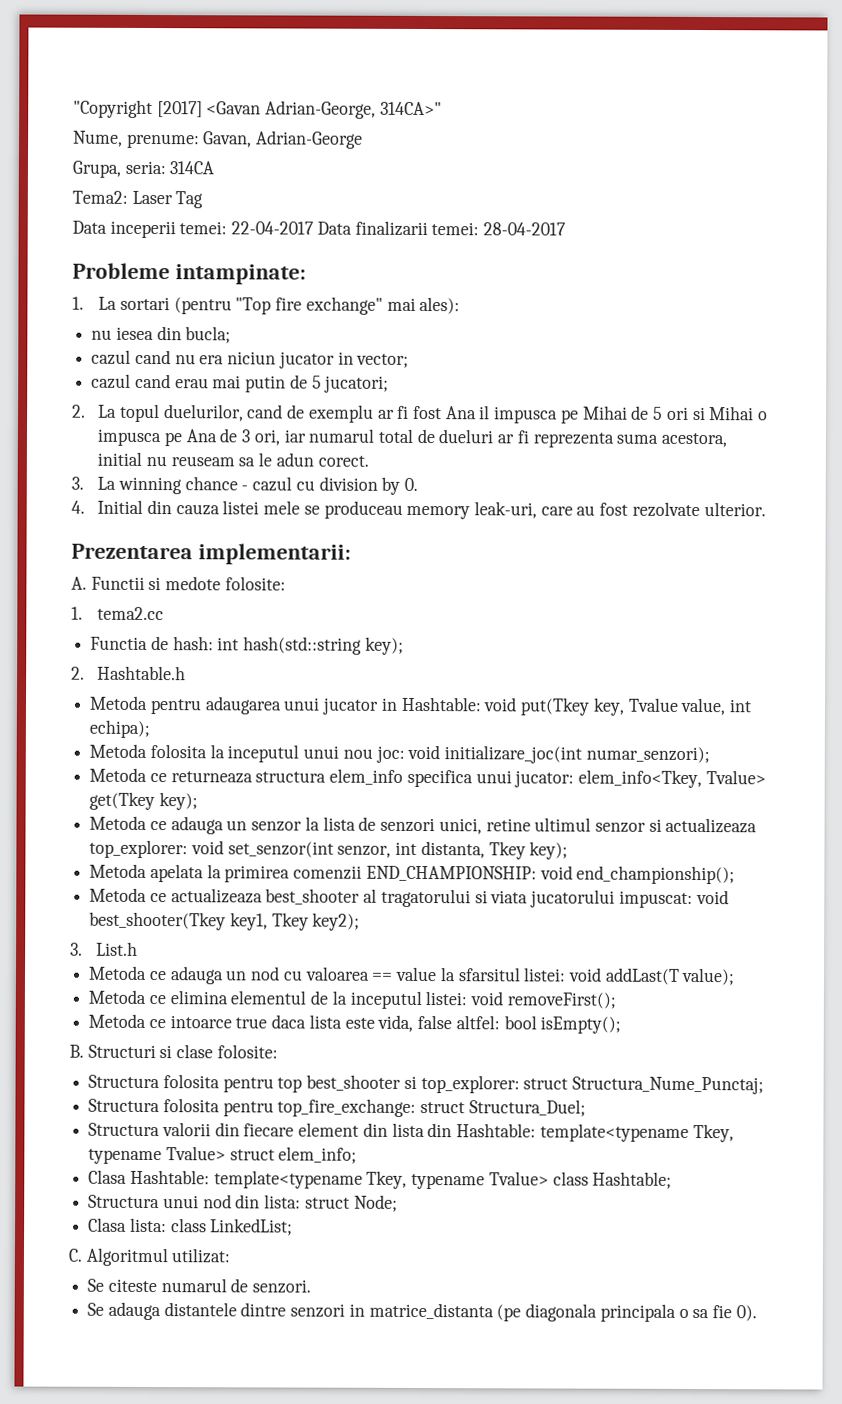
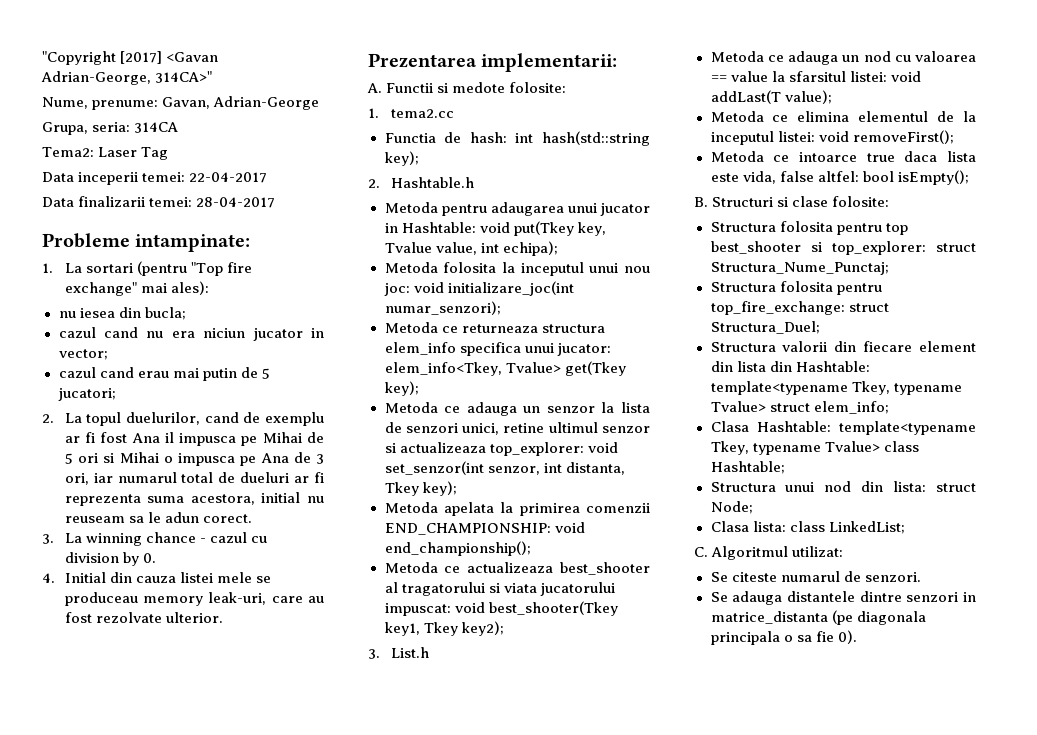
(315, 228) none -> (268, 177) //

